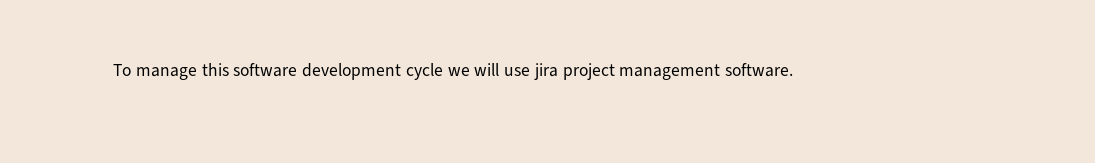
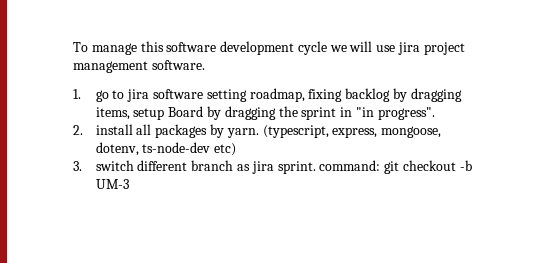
(794, 70) none -> [73,88,462,102] [95,106,435,120] [73,124,442,138] [95,142,237,156] [73,160,472,174] [95,179,129,189] // 1. go to jira software setting roadmap, fixing backlog by dragging items, setup Board by dragging the sprint in "in progress". // 2. install all packages by yarn. (typescript, express, mongoose, dotenv, ts-node-dev etc) // 3. switch different branch as jira sprint. command: git checkout -b UM-3

